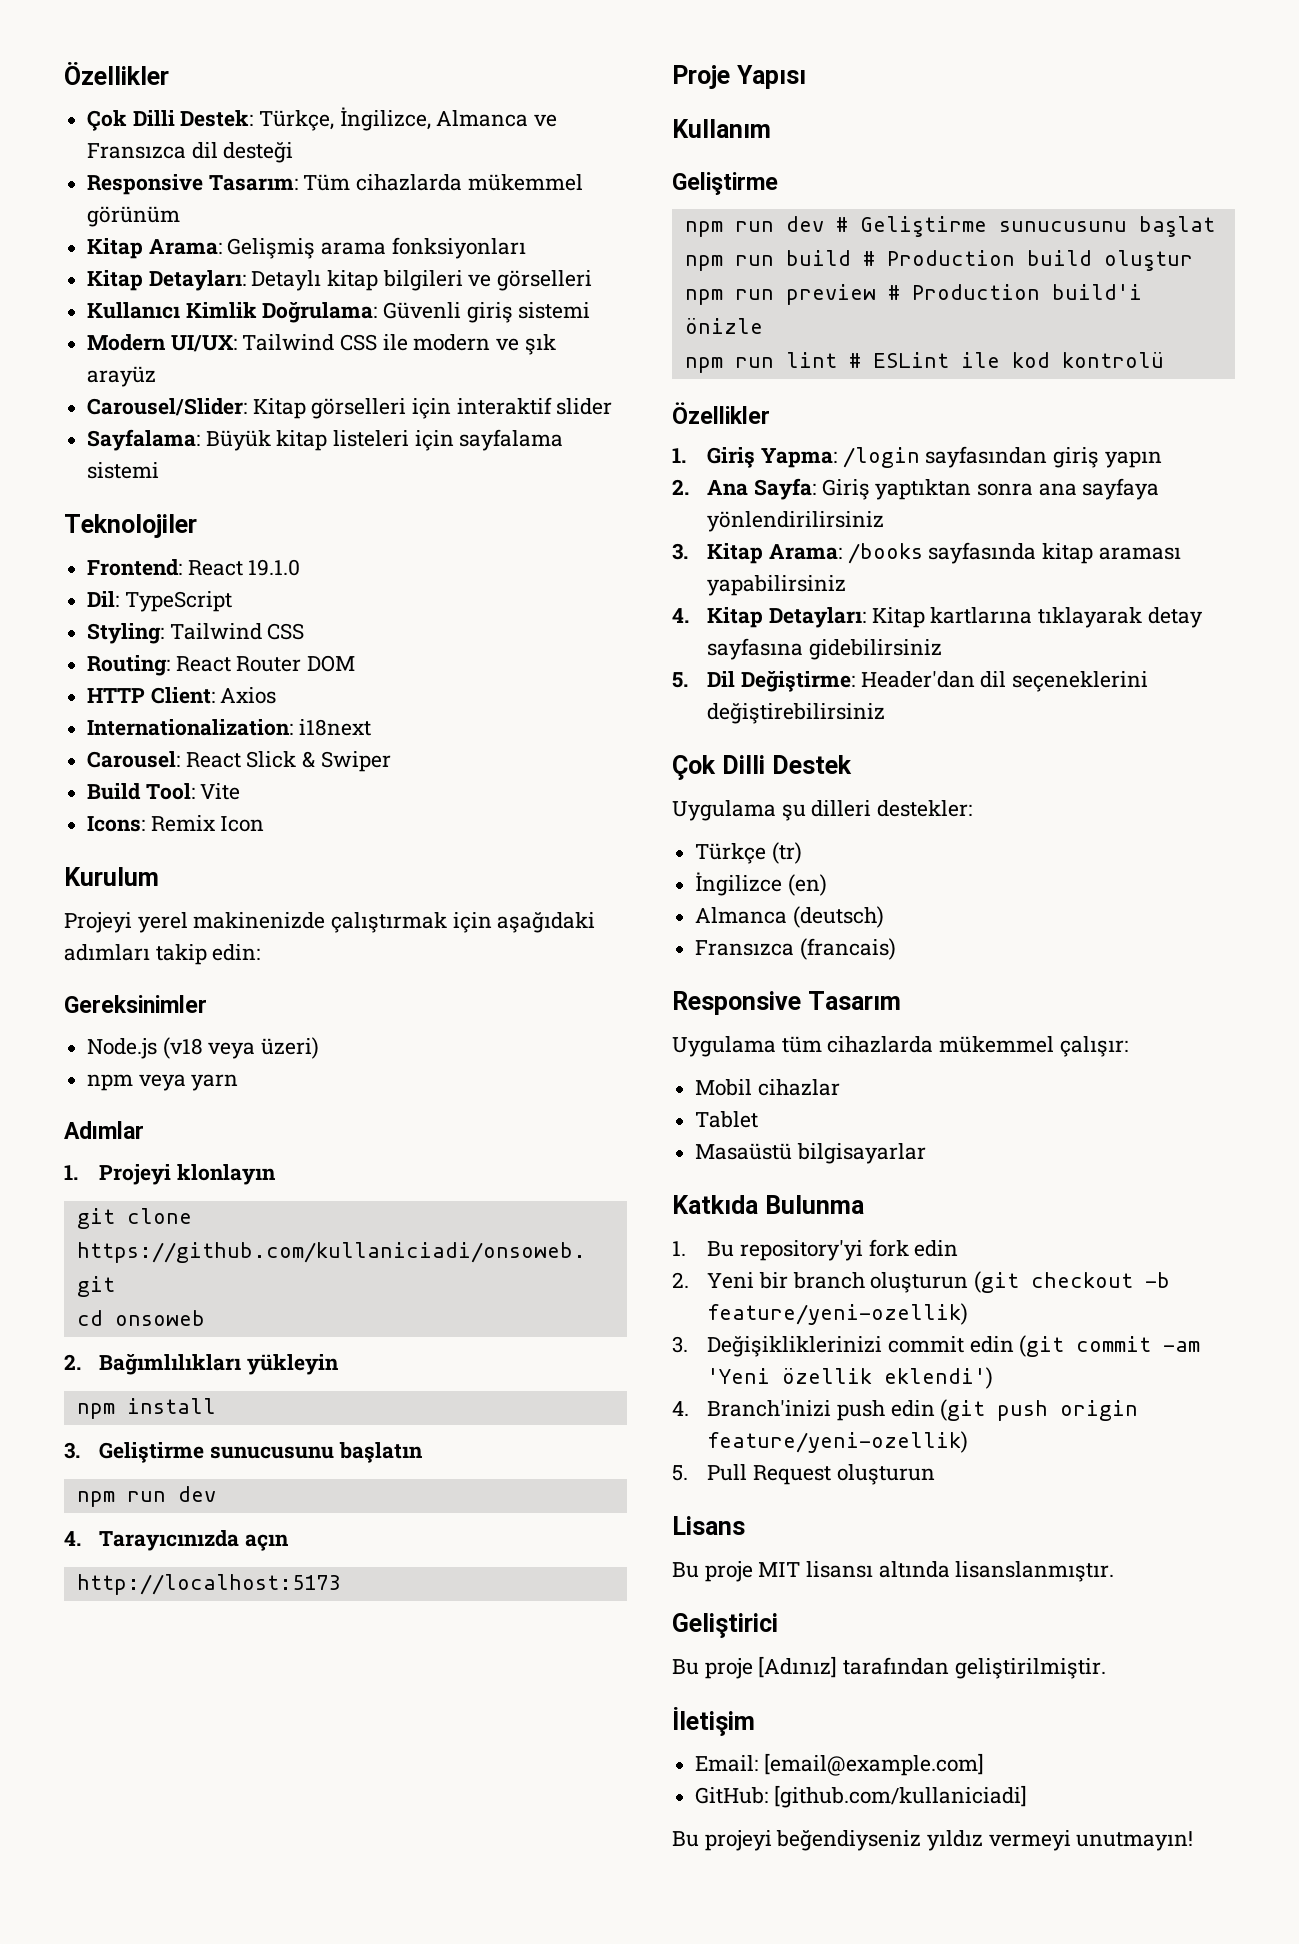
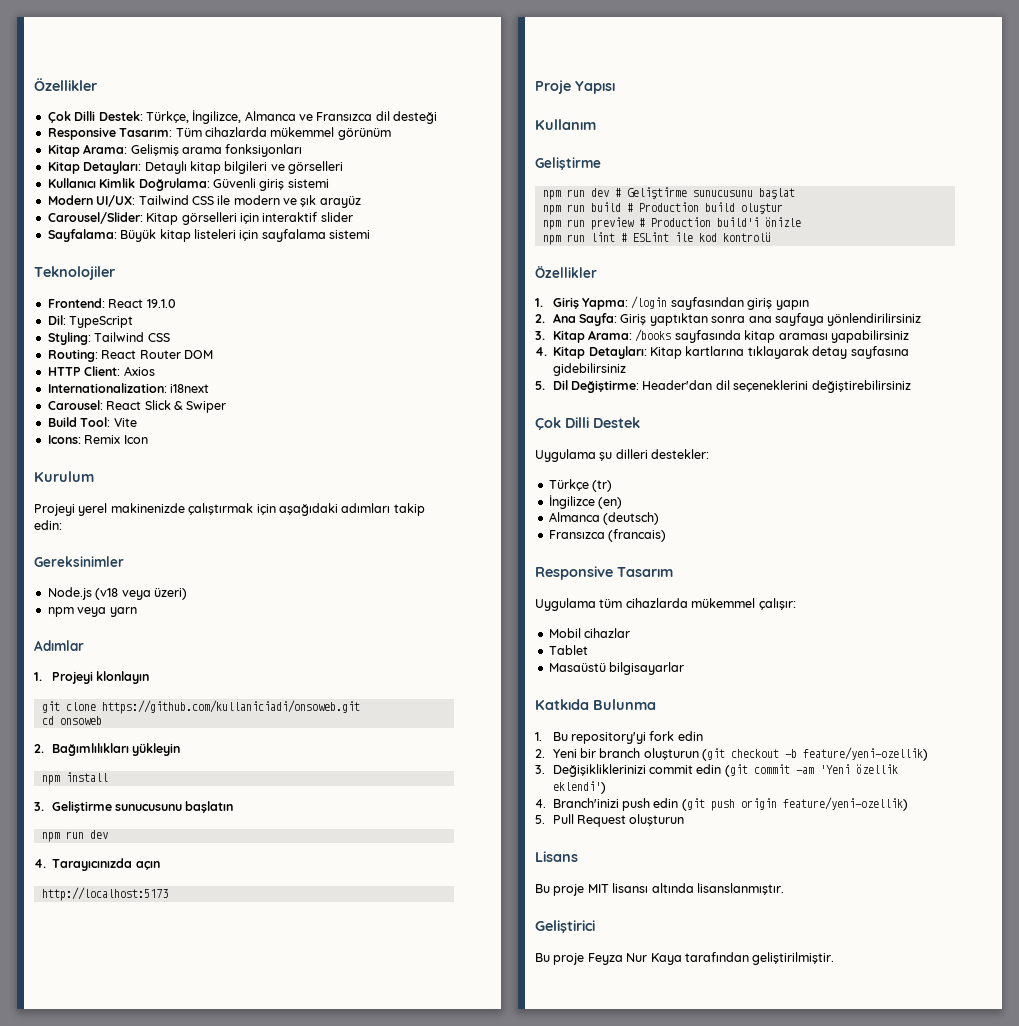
[758,1656,838,1678] [Adınız] -> [587,953,682,965] Feyza Nur Kaya
[672,1707,755,1736] [695,1753,984,1776] [695,1785,1027,1808] [672,1830,1194,1851] // İletişim // Email: [email@example.com] // GitHub: [github.com/kullaniciadi] // Bu projeyi beğendiyseniz yıldız vermeyi unutmayın! -> (835, 958) none

